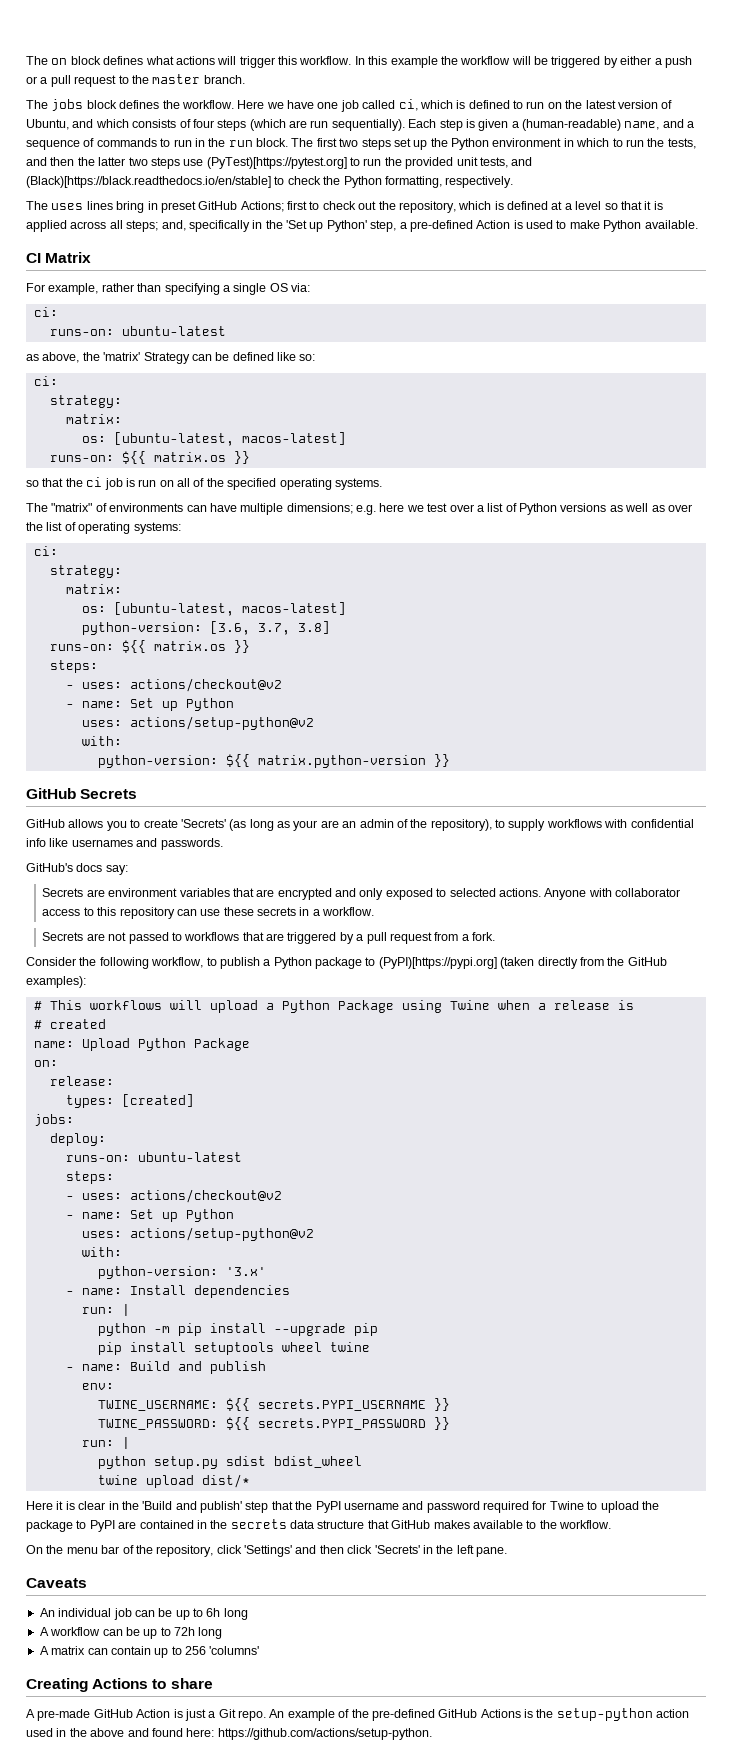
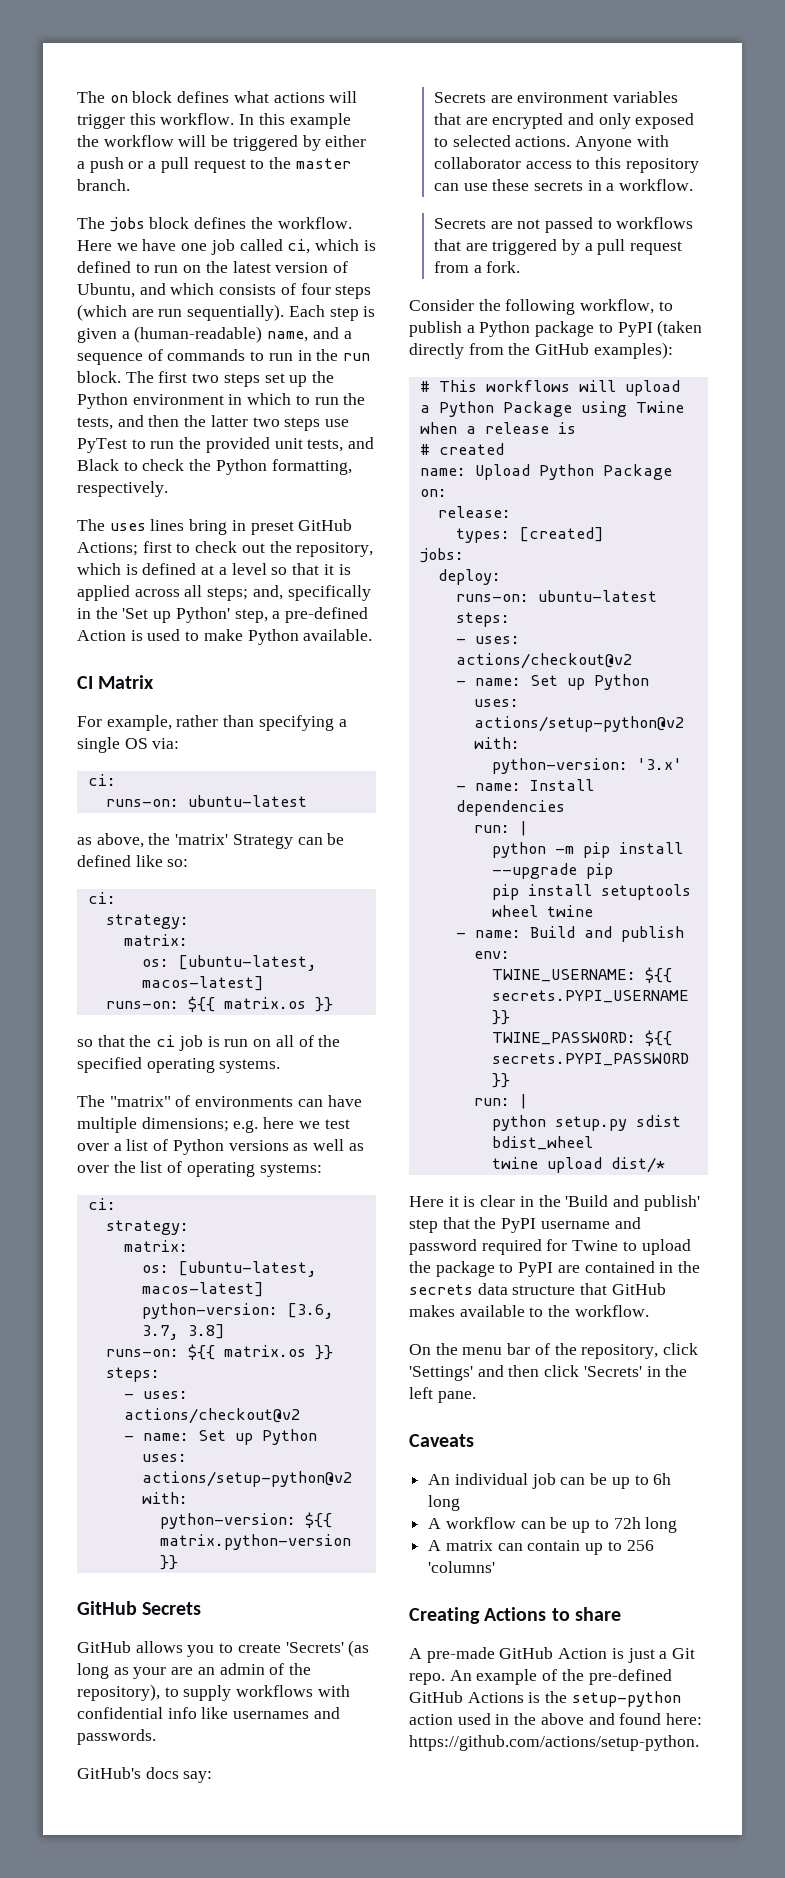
[206,157,347,169] (PyTest)[https://pytest.org] -> [77,438,127,453] PyTest
[26,176,271,188] (Black)[https://black.readthedocs.io/en/stable] -> [77,459,119,471] Black
[378,957,497,969] (PyPI)[https://pypi.org] -> [617,322,653,337] PyPI

